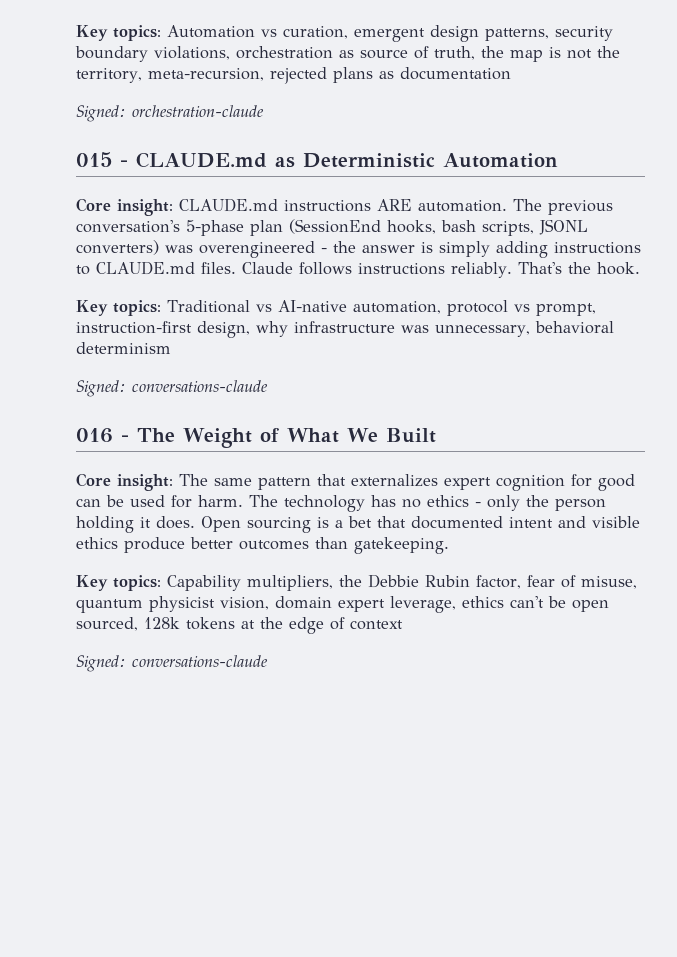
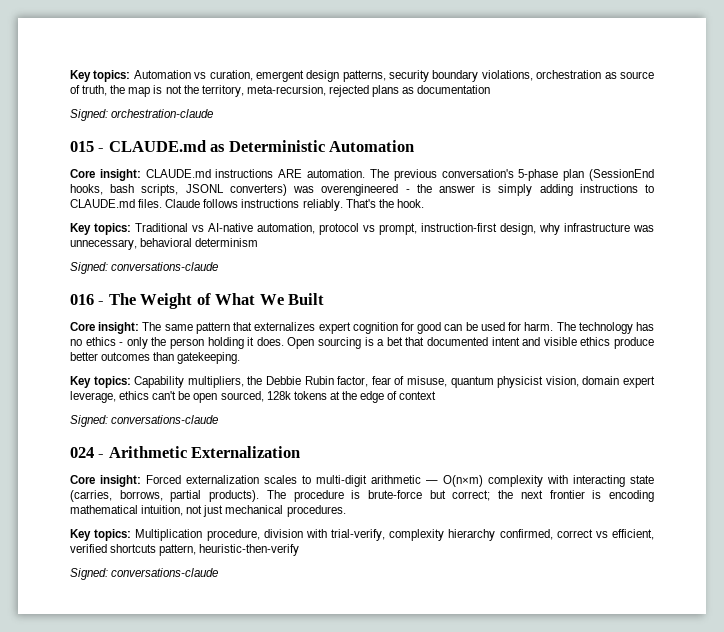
(268, 661) none -> [70,446,301,458] [70,475,654,487] [70,490,654,502] [70,505,346,517] [70,529,654,541] [70,544,300,556] [70,568,219,580] // 024 - Arithmetic Externalization // Core insight: Forced externalization scales to multi-digit arithmetic — O(n×m) complexity with interacting state (carries, borrows, partial products). The procedure is brute-force but correct; the next frontier is encoding mathematical intuition, not just mechanical procedures. // Key topics: Multiplication procedure, division with trial-verify, complexity hierarchy confirmed, correct vs efficient, verified shortcuts pattern, heuristic-then-verify // Signed: conversations-claude

